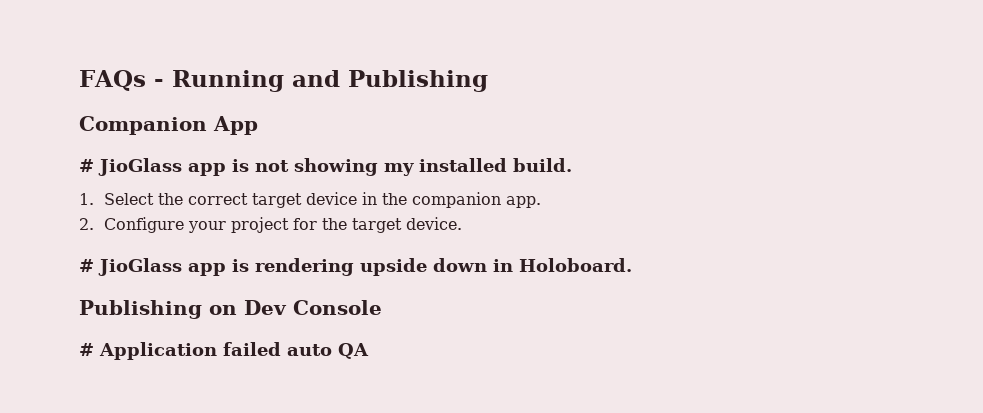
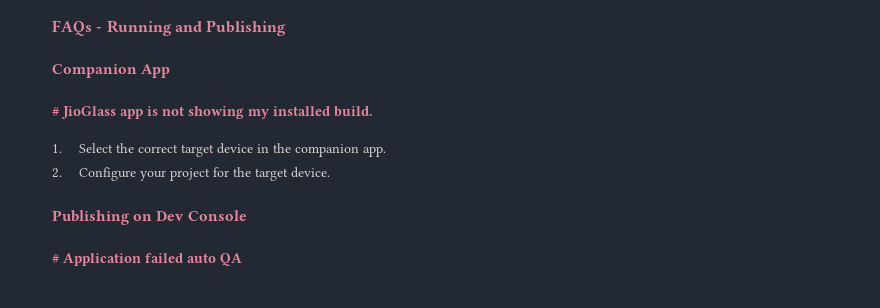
[79,258,632,276] // # JioGlass app is rendering upside down in Holoboard. -> (331, 172) none

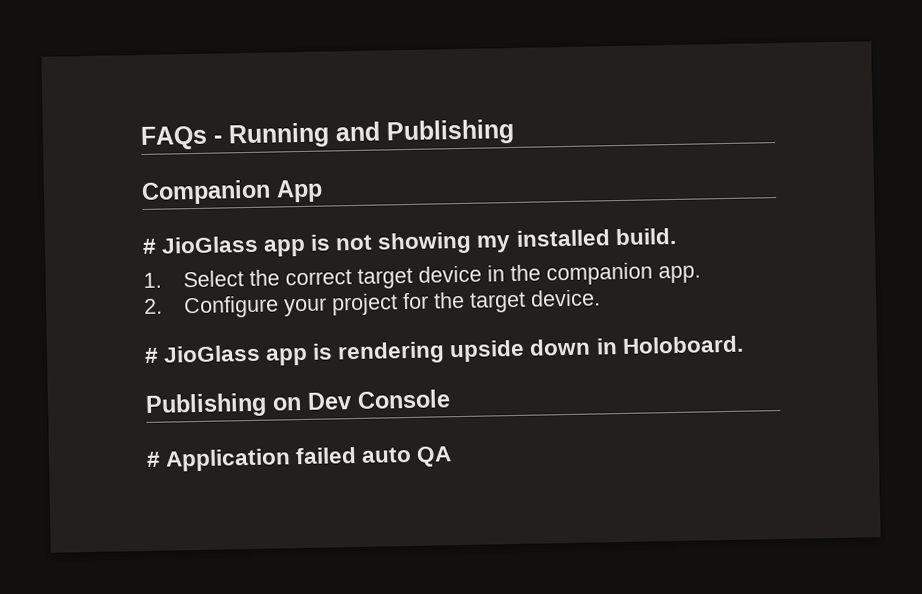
(331, 172) none -> [144,335,744,366] // # JioGlass app is rendering upside down in Holoboard.

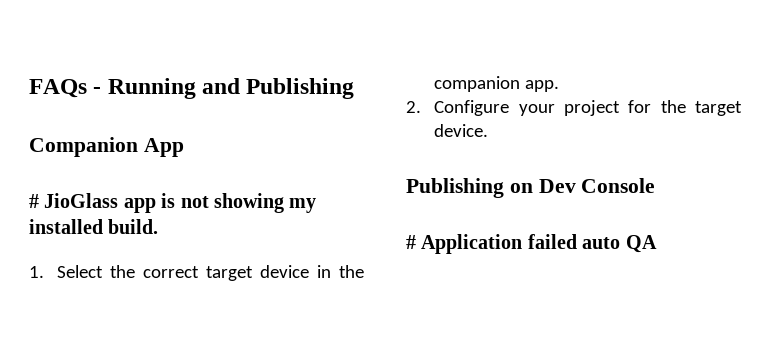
[144,335,744,366] // # JioGlass app is rendering upside down in Holoboard. -> (489, 130) none

